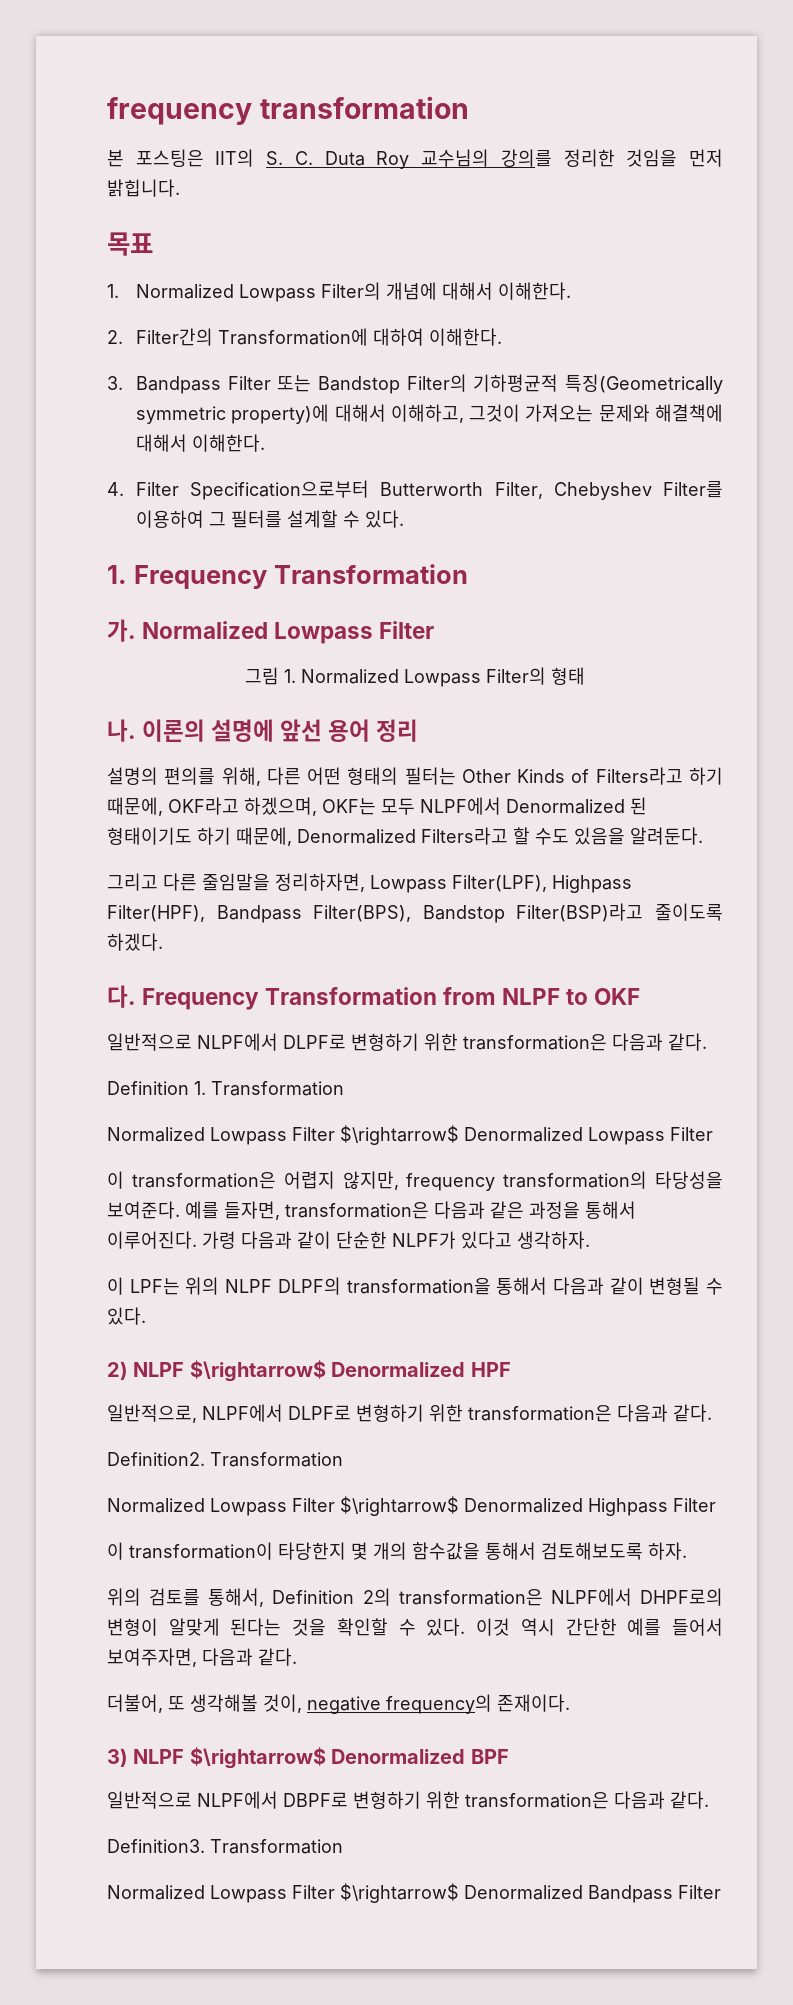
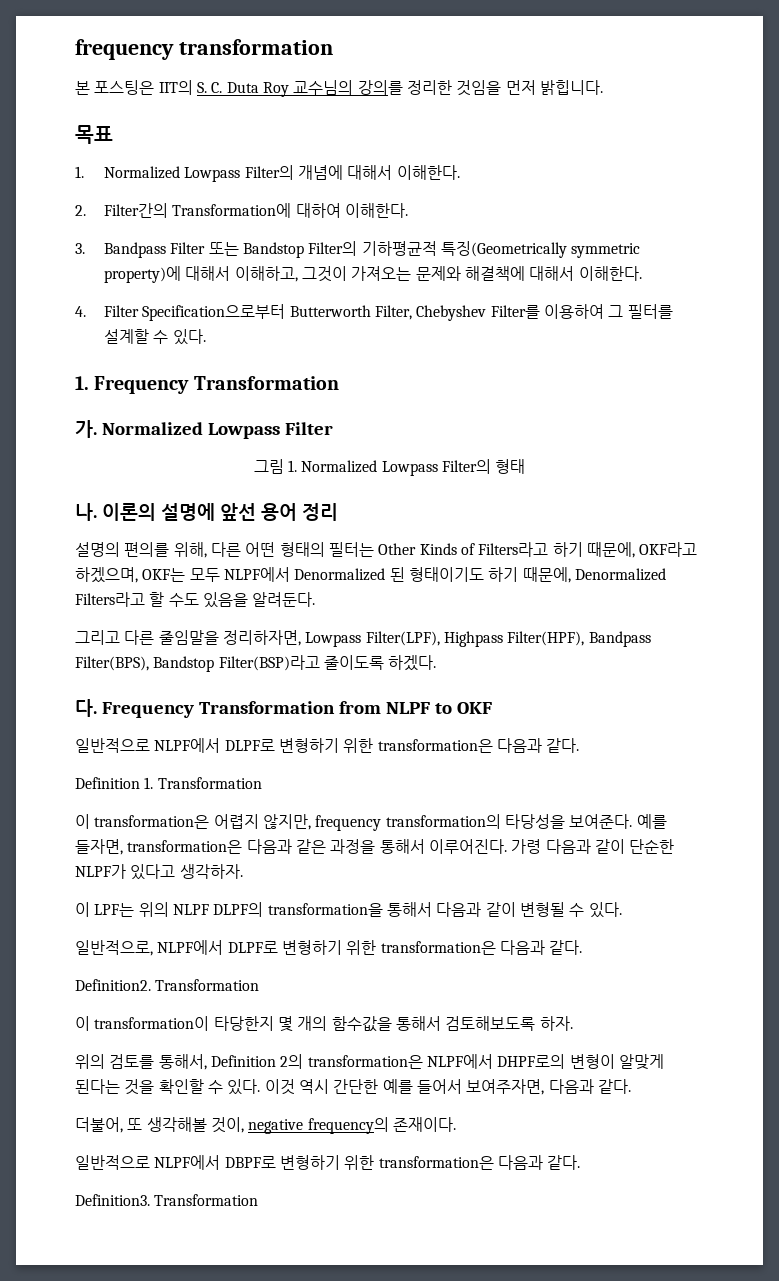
[107,1125,713,1145] // Normalized Lowpass Filter $\rightarrow$ Denormalized Lowpass Filter -> (262, 783) none
[107,1360,511,1382] // 2) NLPF $\rightarrow$ Denormalized HPF -> (622, 910) none
[107,1496,716,1516] // Normalized Lowpass Filter $\rightarrow$ Denormalized Highpass Filter -> (260, 985) none
[107,1747,509,1769] // 3) NLPF $\rightarrow$ Denormalized BPF -> (456, 1124) none
[107,1883,721,1903] // Normalized Lowpass Filter $\rightarrow$ Denormalized Bandpass Filter -> (259, 1200) none

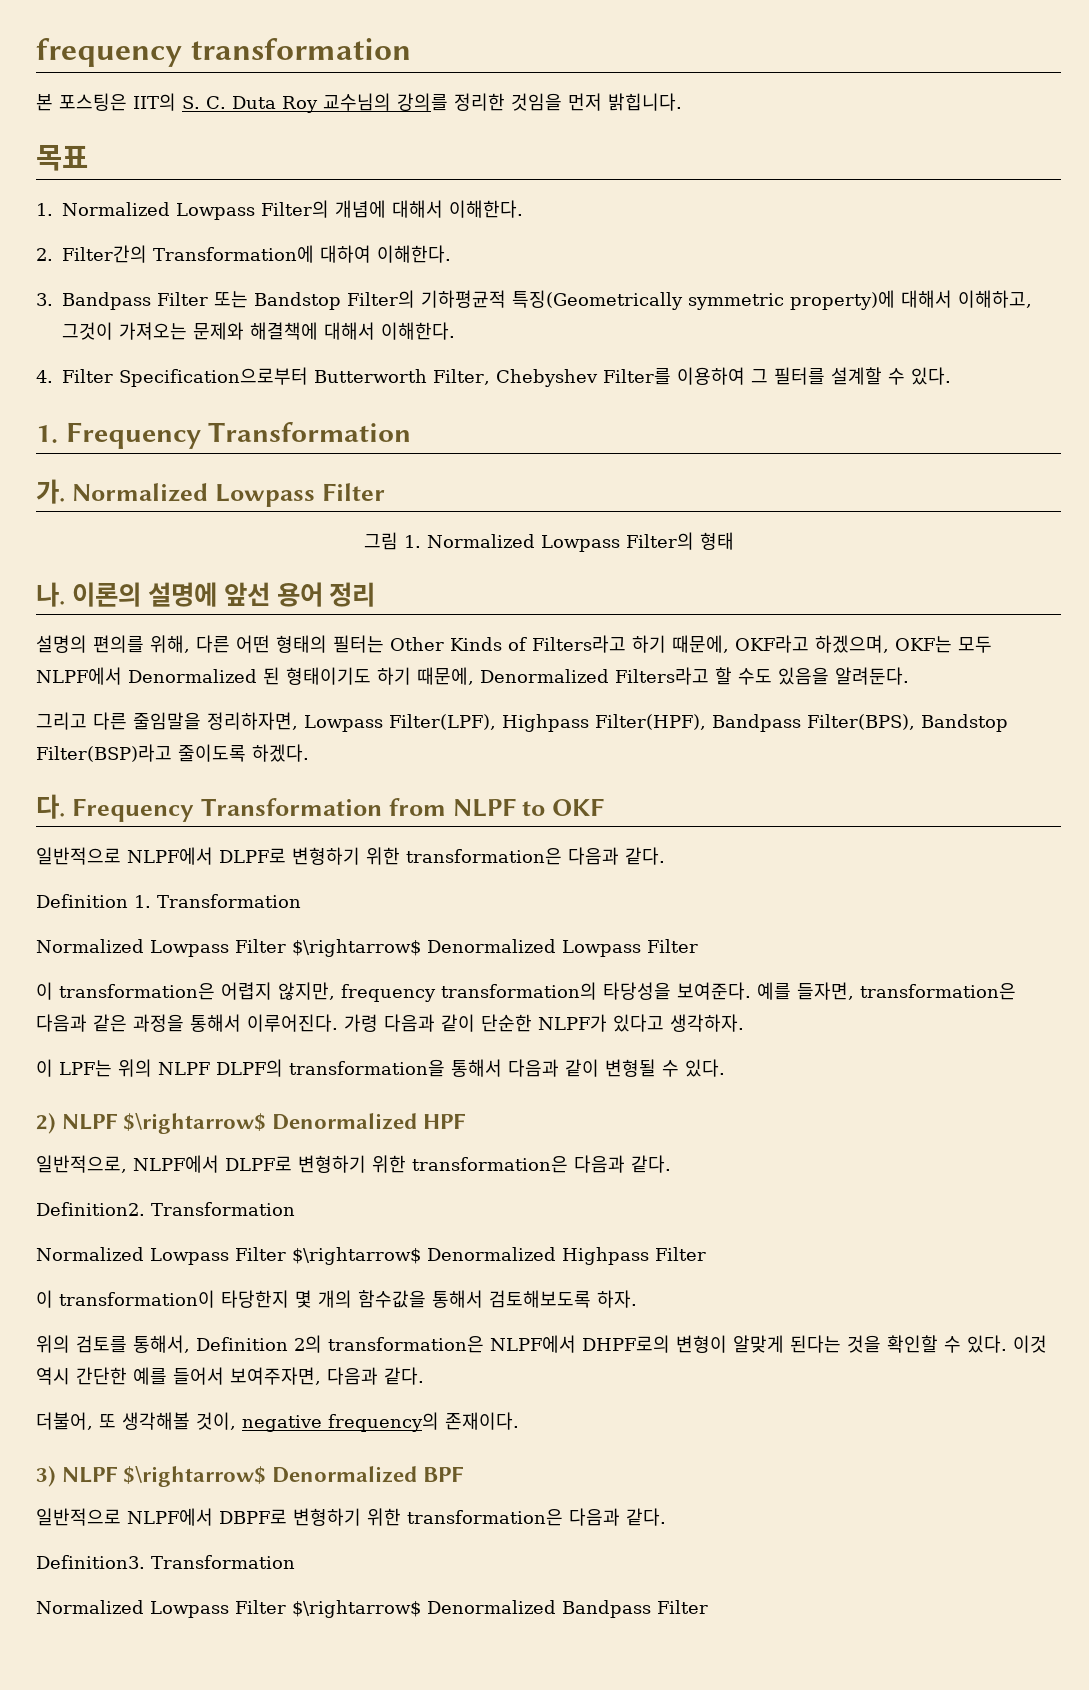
(262, 783) none -> [36,939,698,957] // Normalized Lowpass Filter $\rightarrow$ Denormalized Lowpass Filter
(622, 910) none -> [36,1113,466,1134] // 2) NLPF $\rightarrow$ Denormalized HPF
(260, 985) none -> [36,1247,706,1265] // Normalized Lowpass Filter $\rightarrow$ Denormalized Highpass Filter
(456, 1124) none -> [36,1466,464,1487] // 3) NLPF $\rightarrow$ Denormalized BPF
(259, 1200) none -> [36,1600,708,1618] // Normalized Lowpass Filter $\rightarrow$ Denormalized Bandpass Filter

